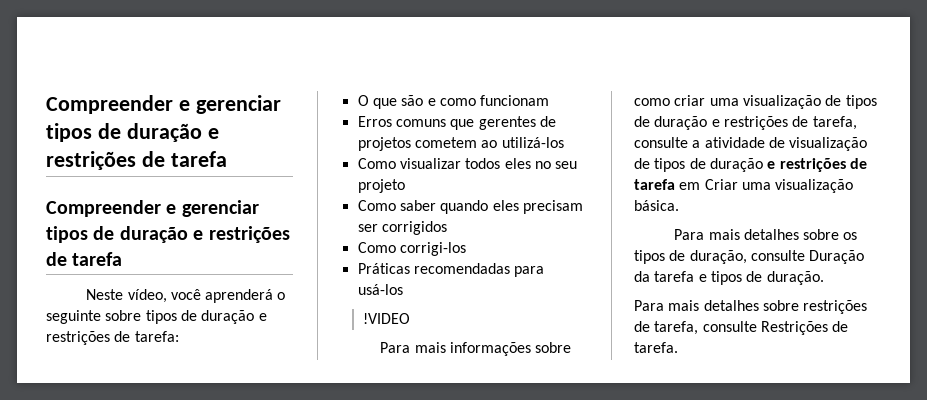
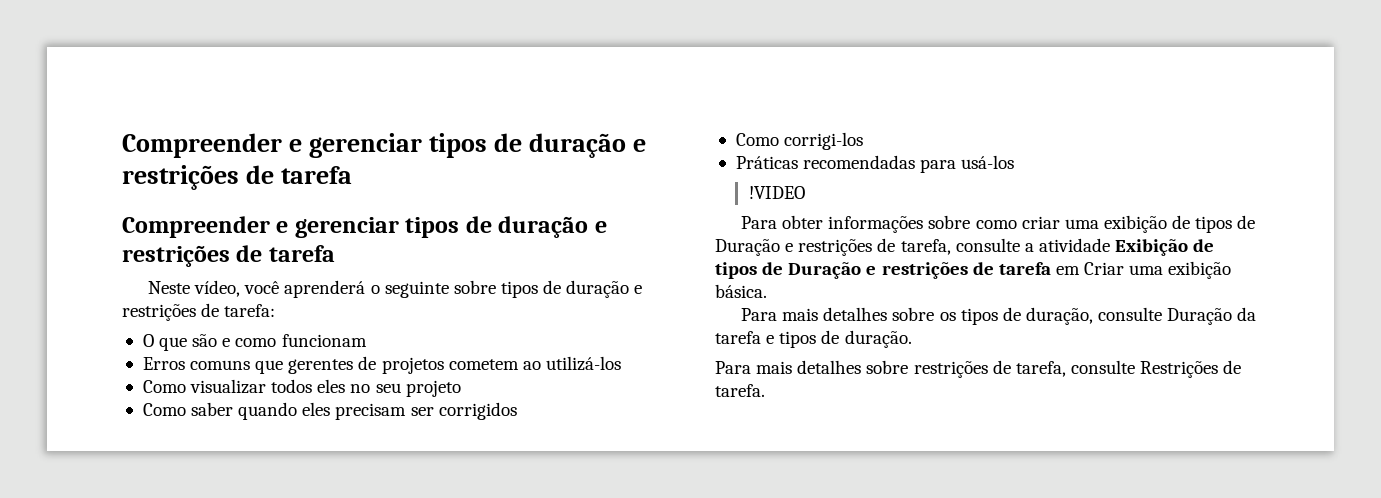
[414,342,446,353] mais -> [782,215,824,229] obter
[742,95,877,109] [634,116,708,130] visualização de tipos de duração -> [1103,215,1256,233] [715,239,780,256] exibição de tipos de Duração
[768,137,868,151] [634,158,763,172] de visualização de tipos de duração -> [1115,239,1215,256] [715,262,862,279] Exibição de tipos de Duração
[775,179,854,193] visualização -> [1168,261,1232,279] exibição

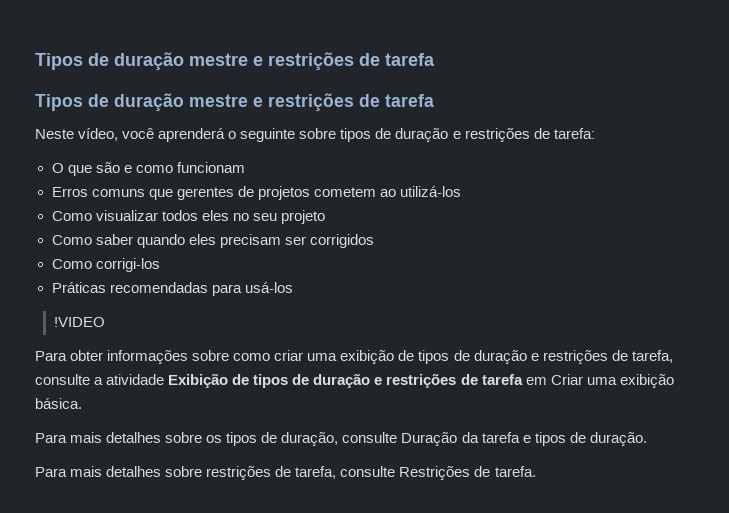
[122,133,647,158] [122,165,353,190] [122,216,589,238] Compreender e gerenciar tipos de duração e restrições de tarefa // Compreender e gerenciar tipos de duração -> [35,52,435,71] [35,93,248,112] Tipos de duração mestre e restrições de tarefa // Tipos de duração mestre
[715,239,780,256] Duração -> [473,350,527,364] duração
[788,262,862,279] Duração -> [313,373,371,388] duração

